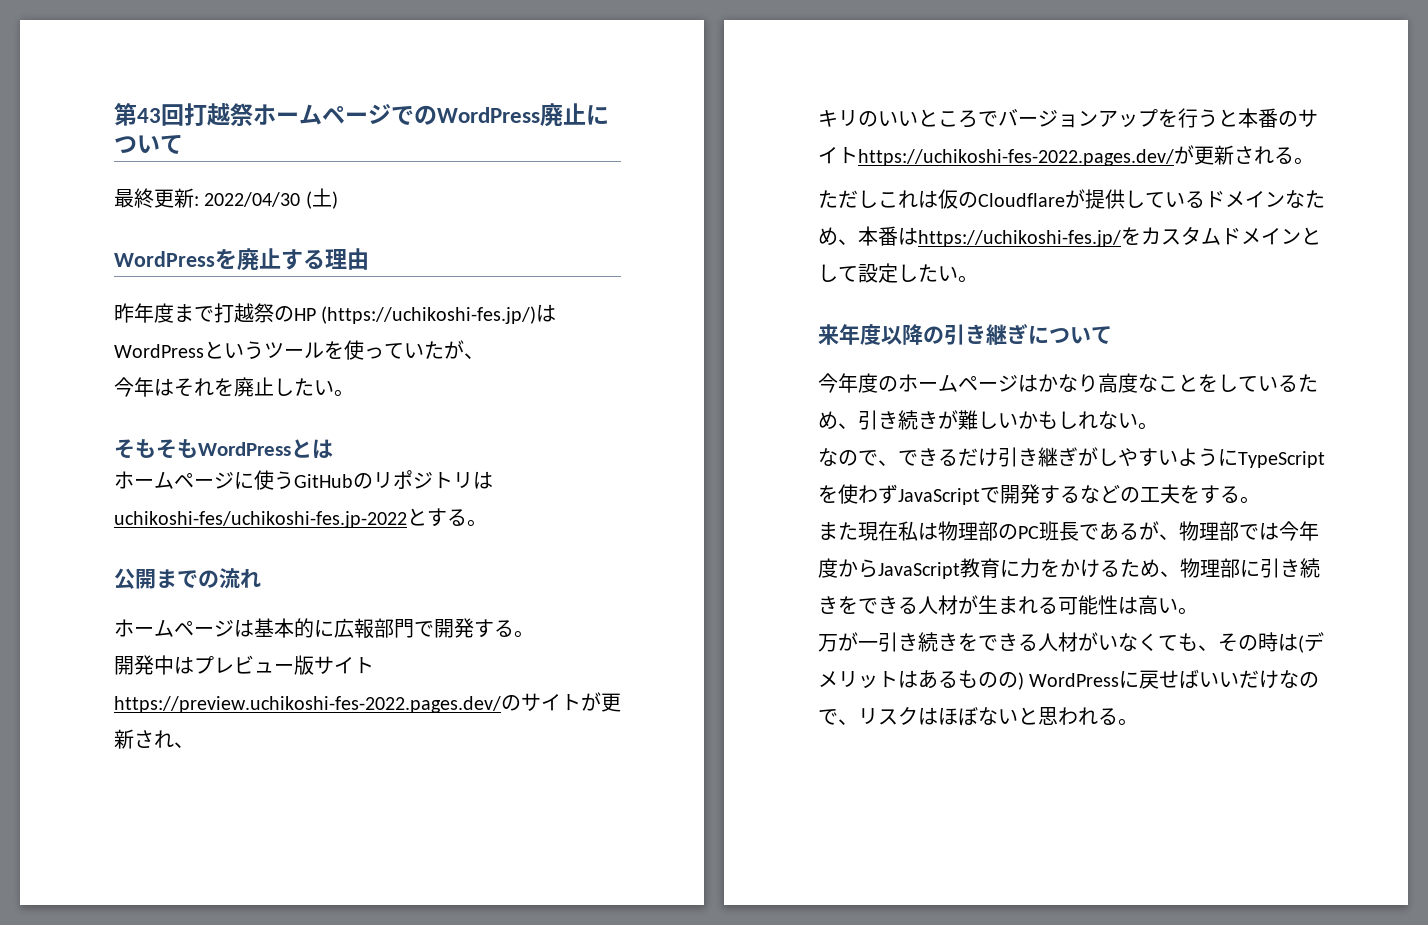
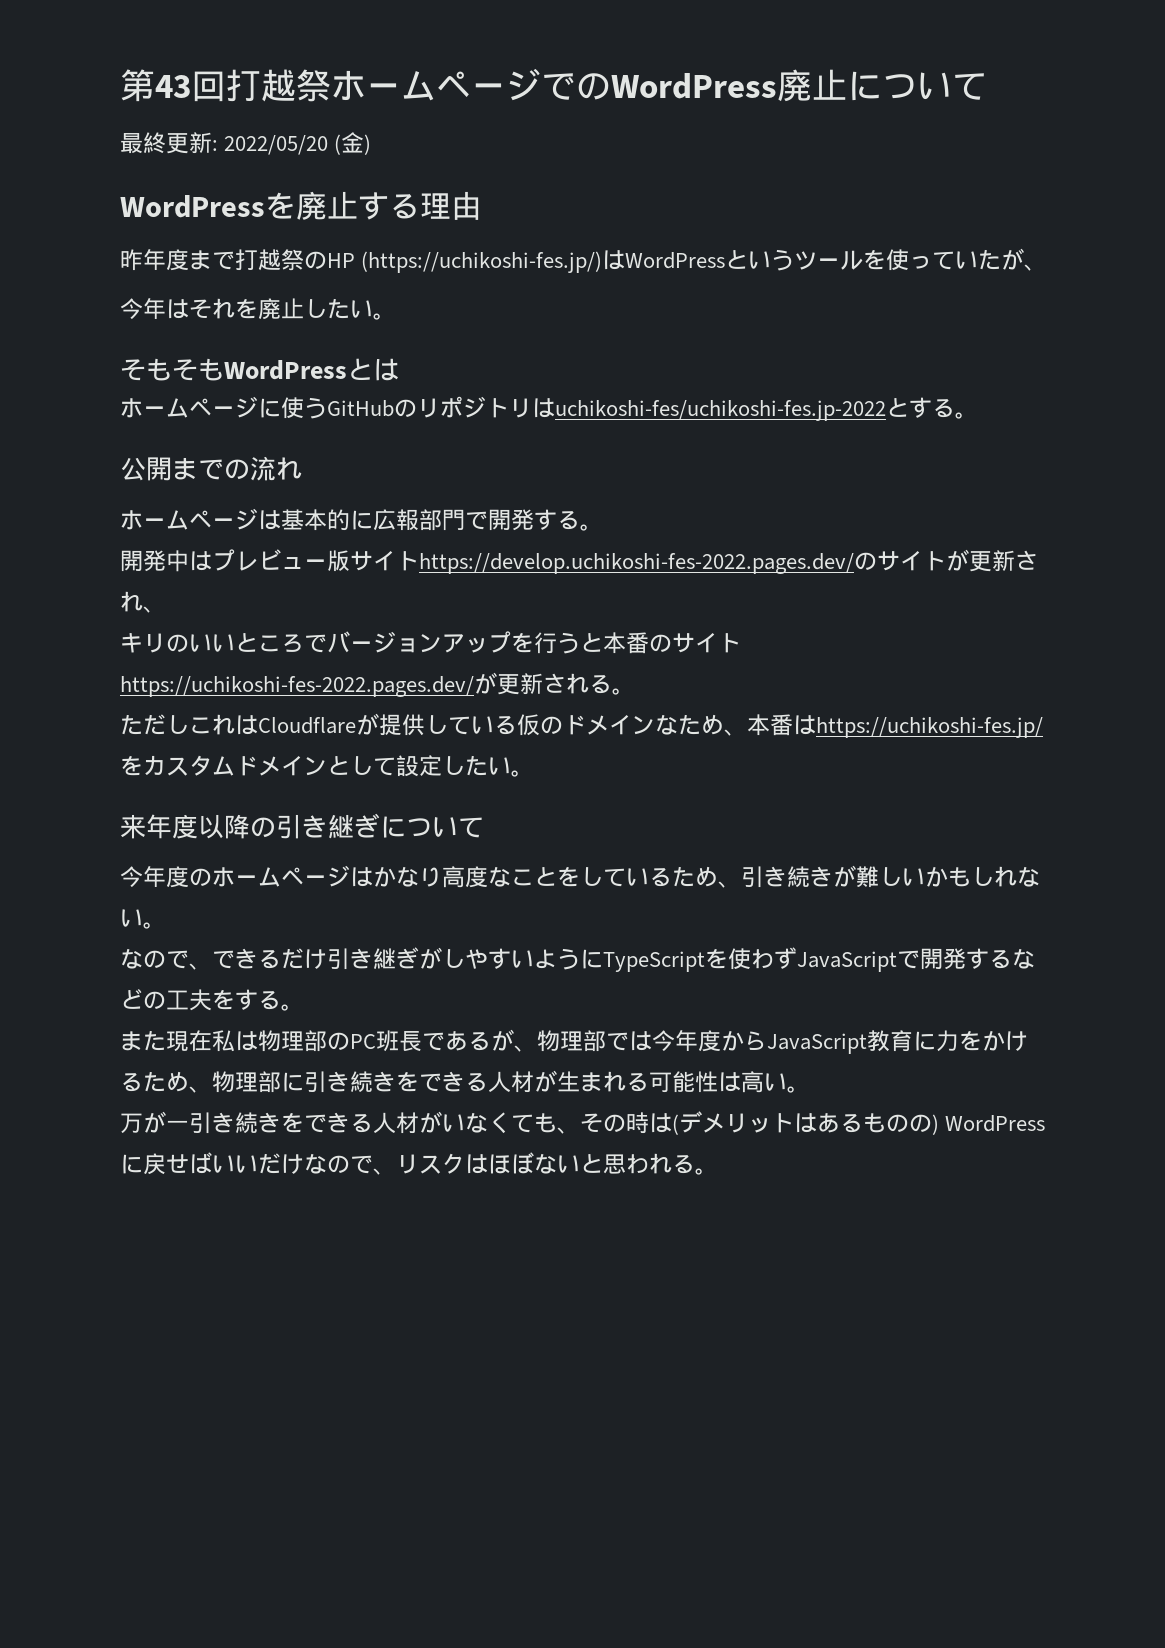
[204,188,332,209] 2022/04/30 (土 -> [224,132,365,155] 2022/05/20 (金
[114,696,501,713] https://preview.uchikoshi-fes-2022.pages.dev/ -> [419,553,854,574] https://develop.uchikoshi-fes-2022.pages.dev/
[938,189,978,209] 仮の -> (258, 725) none
(1205, 199) none -> [517,714,563,736] 仮の

